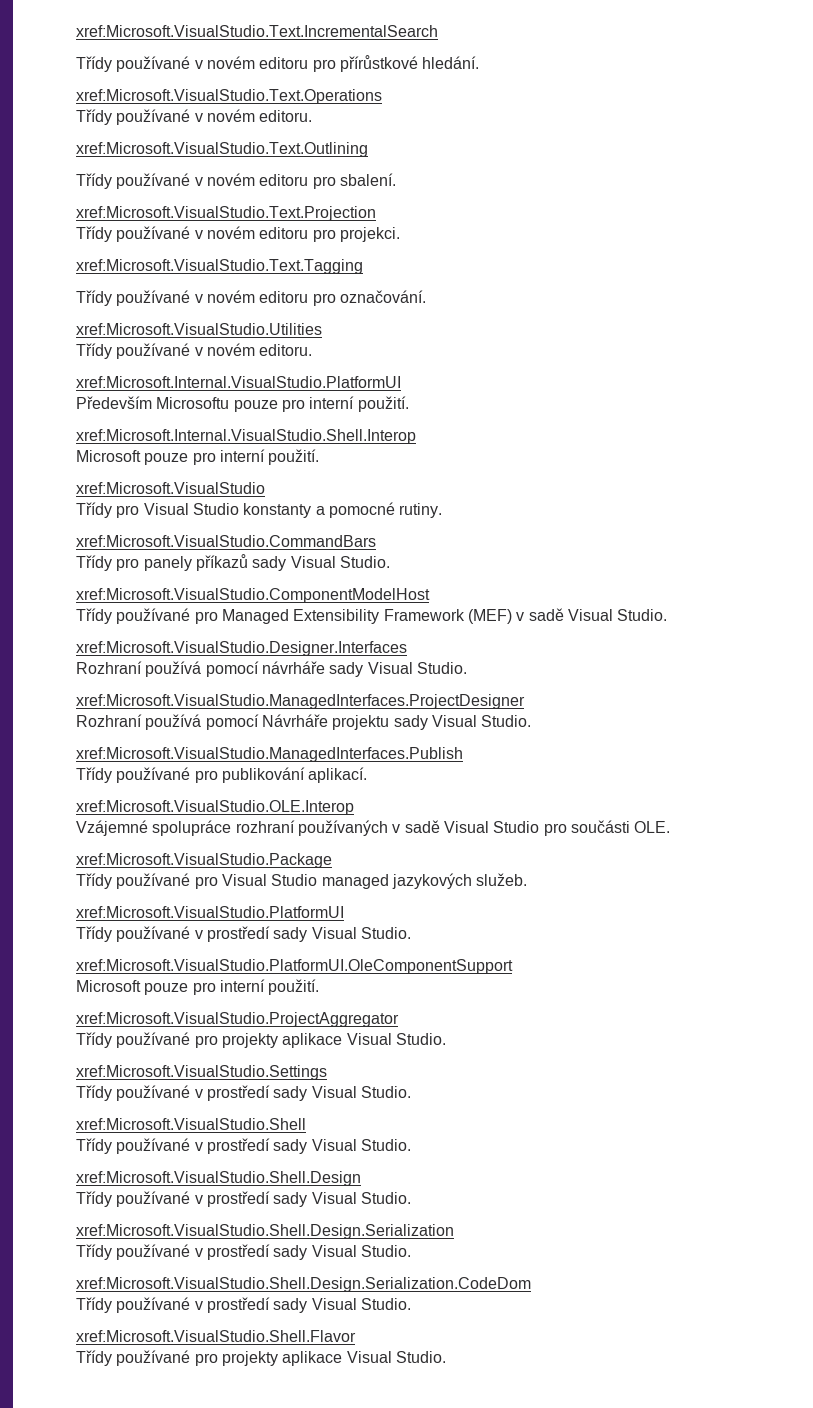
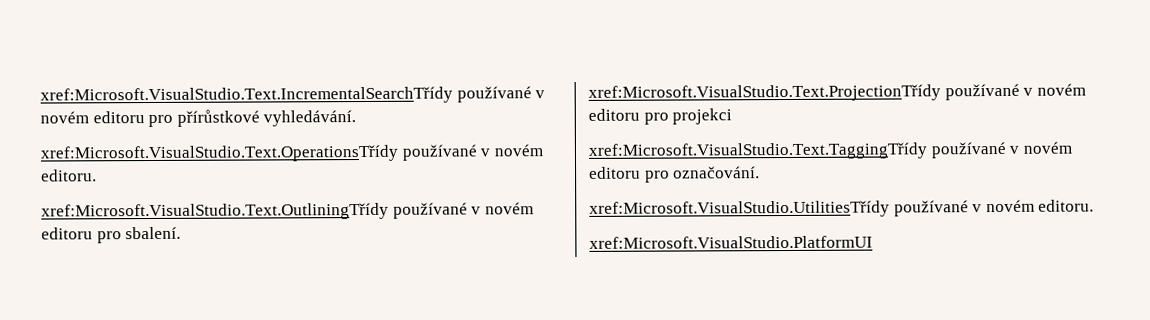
[76,25,438,37] [76,56,112,72] xref:Microsoft.VisualStudio.Text.IncrementalSearch // Třídy -> [40,86,453,105] xref:Microsoft.VisualStudio.Text.IncrementalSearchTřídy
[422,56,480,69] [76,89,382,104] [76,109,313,125] [76,142,368,157] [76,173,112,189] hledání. // xref:Microsoft.VisualStudio.Text.Operations // Třídy používané v novém editoru. // xref:Microsoft.VisualStudio.Text.Outlining // Třídy -> [263,110,357,127] [40,144,543,163] [41,169,97,182] [41,202,389,221] vyhledávání. // xref:Microsoft.VisualStudio.Text.OperationsTřídy používané v novém editoru. // xref:Microsoft.VisualStudio.Text.OutliningTřídy
[76,206,376,221] [76,226,400,242] [76,259,363,274] [76,290,112,306] xref:Microsoft.VisualStudio.Text.Projection // Třídy používané v novém editoru pro projekci. // xref:Microsoft.VisualStudio.Text.Tagging // Třídy -> [588,83,1086,102] [588,108,733,125] [588,142,927,160] xref:Microsoft.VisualStudio.Text.ProjectionTřídy používané v novém editoru pro projekci // xref:Microsoft.VisualStudio.Text.TaggingTřídy
[76,323,322,335] [76,343,313,359] [76,376,401,388] [76,396,409,412] [76,429,416,444] [76,449,320,465] [76,482,265,494] [76,502,443,518] [76,535,376,547] [76,554,390,571] [76,588,430,603] [76,608,668,624] [76,641,407,656] [76,661,467,677] [76,694,525,709] [76,714,532,730] [76,747,463,762] [76,767,368,783] [76,800,354,815] [76,820,671,836] [76,853,332,868] [76,873,528,889] [76,906,344,918] [76,926,411,942] [76,959,513,974] [76,979,320,995] [76,1012,399,1027] [76,1032,446,1048] [76,1065,327,1080] [76,1085,411,1101] [76,1118,306,1130] [76,1138,411,1154] [76,1171,361,1186] [76,1191,411,1207] [76,1224,454,1239] [76,1244,411,1260] [76,1277,531,1292] [76,1297,411,1313] [76,1330,356,1342] [76,1350,446,1366] xref:Microsoft.VisualStudio.Utilities // Třídy používané v novém editoru. // xref:Microsoft.Internal.VisualStudio.PlatformUI // Především Microsoftu pouze pro interní použití. // xref:Microsoft.Internal.VisualStudio.Shell.Interop // Microsoft pouze pro interní použití. // xref:Microsoft.VisualStudio // Třídy pro Visual Studio konstanty a pomocné rutiny. // xref:Microsoft.VisualStudio.CommandBars // Třídy pro panely příkazů sady Visual Studio. // xref:Microsoft.VisualStudio.ComponentModelHost // Třídy používané pro Managed Extensibility Framework (MEF) v sadě Visual Studio. // xref:Microsoft.VisualStudio.Designer.Interfaces // Rozhraní používá pomocí návrháře sady Visual Studio. // xref:Microsoft.VisualStudio.ManagedInterfaces.ProjectDesigner // Rozhraní používá pomocí Návrháře projektu sady Visual Studio. // xref:Microsoft.VisualStudio.ManagedInterfaces.Publish // Třídy používané pro publikování aplikací. // xref:Microsoft.VisualStudio.OLE.Interop // Vzájemné spolupráce rozhraní používaných v sadě Visual Studio pro součásti OLE. // xref:Microsoft.VisualStudio.Package // Třídy používané pro Visual Studio managed jazykových služeb. // xref:Microsoft.VisualStudio.PlatformUI // Třídy používané v prostředí sady Visual Studio. // xref:Microsoft.VisualStudio.PlatformUI.OleComponentSupport // Microsoft pouze pro interní použití. // xref:Microsoft.VisualStudio.ProjectAggregator // Třídy používané pro projekty aplikace Visual Studio. // xref:Microsoft.VisualStudio.Settings // Třídy používané v prostředí sady Visual Studio. // xref:Microsoft.VisualStudio.Shell // Třídy používané v prostředí sady Visual Studio. // xref:Microsoft.VisualStudio.Shell.Design // Třídy používané v prostředí sady Visual Studio. // xref:Microsoft.VisualStudio.Shell.Design.Serialization // Třídy používané v prostředí sady Visual Studio. // xref:Microsoft.VisualStudio.Shell.Design.Serialization.CodeDom // Třídy používané v prostředí sady Visual Studio. // xref:Microsoft.VisualStudio.Shell.Flavor // Třídy používané pro projekty aplikace Visual Studio. -> [589,199,1095,218] [589,235,873,249] xref:Microsoft.VisualStudio.UtilitiesTřídy používané v novém editoru. // xref:Microsoft.VisualStudio.PlatformUI

